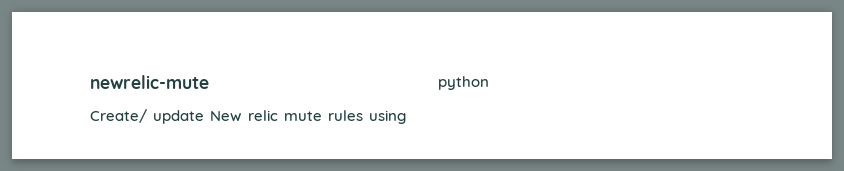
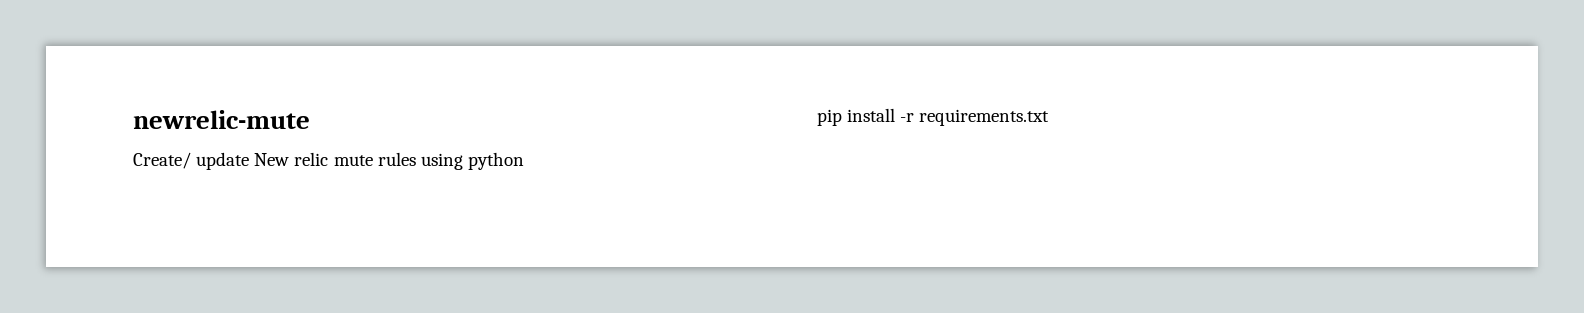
(489, 83) none -> [817,108,1050,126] // pip install -r requirements.txt

